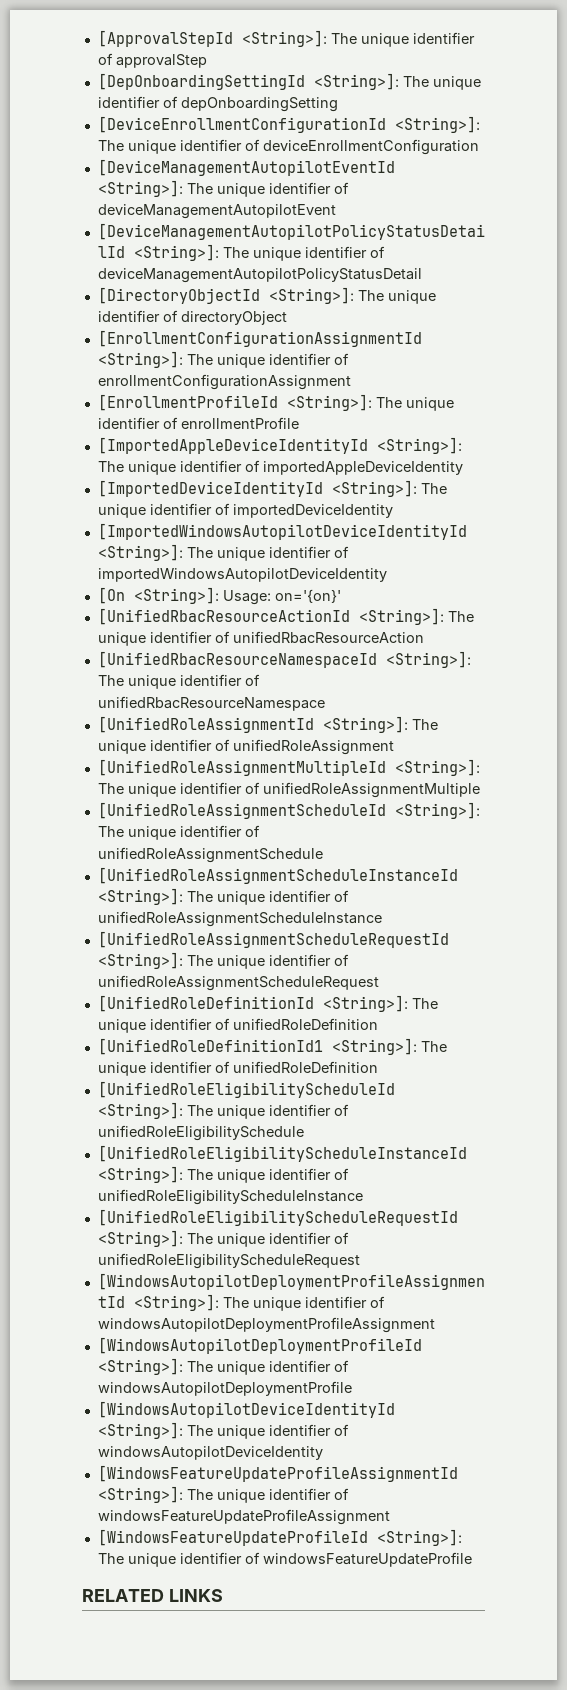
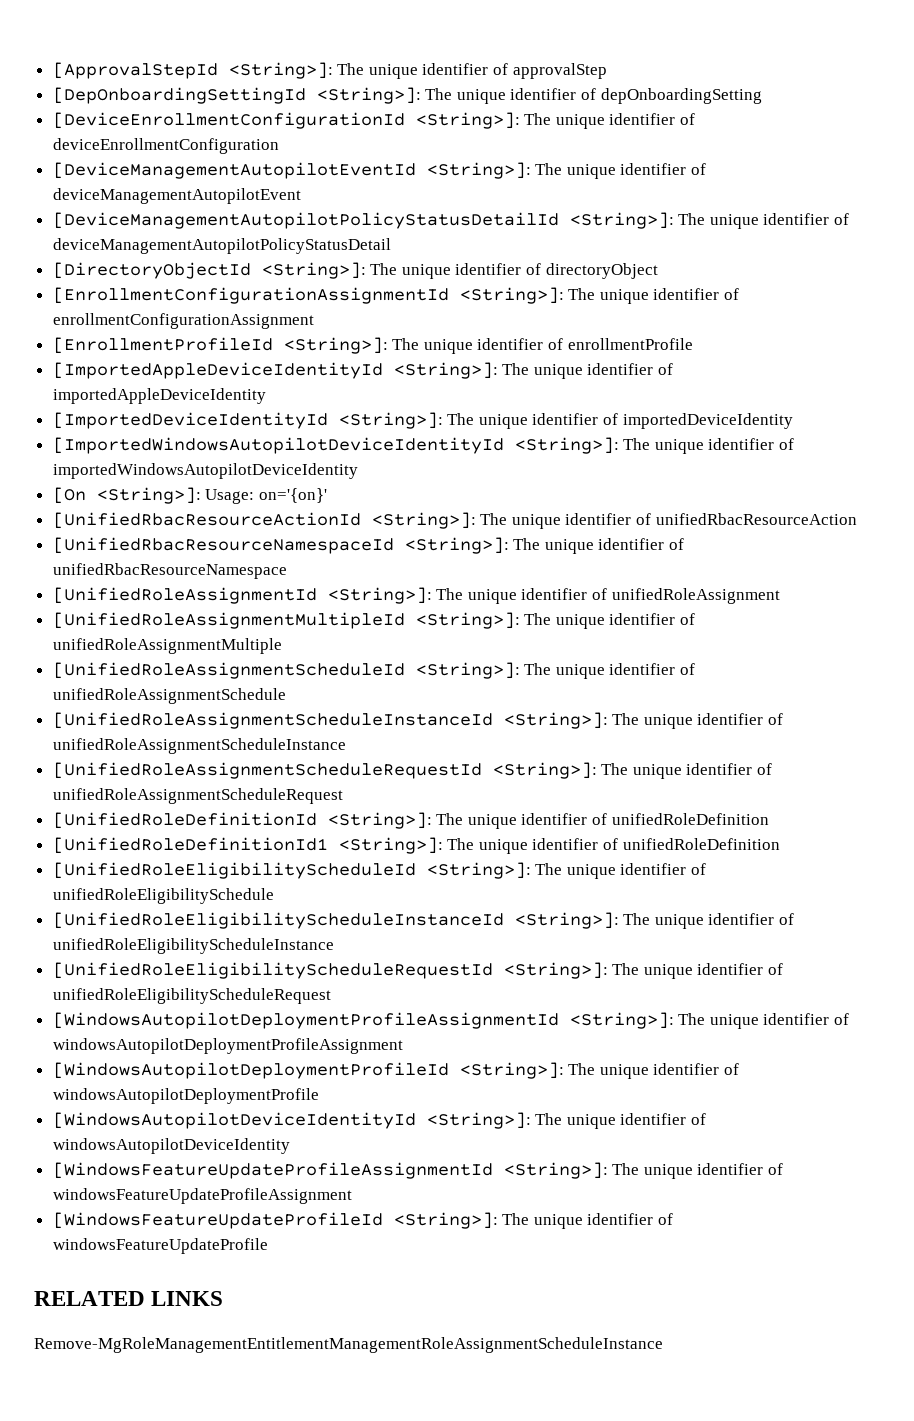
(223, 1595) none -> [34,1337,663,1353] // Remove-MgRoleManagementEntitlementManagementRoleAssignmentScheduleInstance

